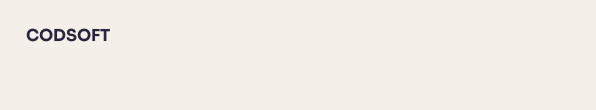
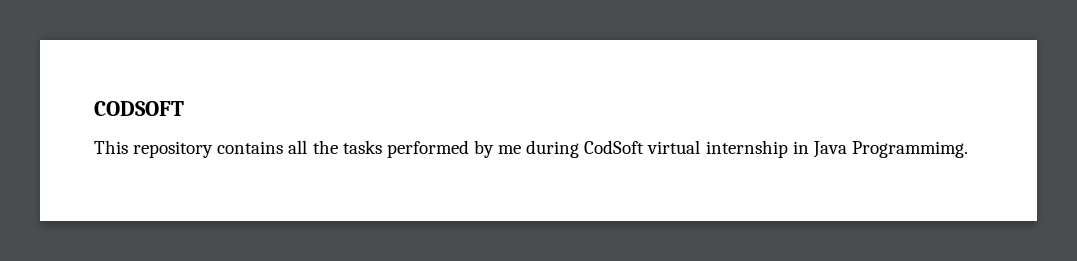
(110, 35) none -> [94,140,968,158] // This repository contains all the tasks performed by me during CodSoft virtual internship in Java Programmimg.

